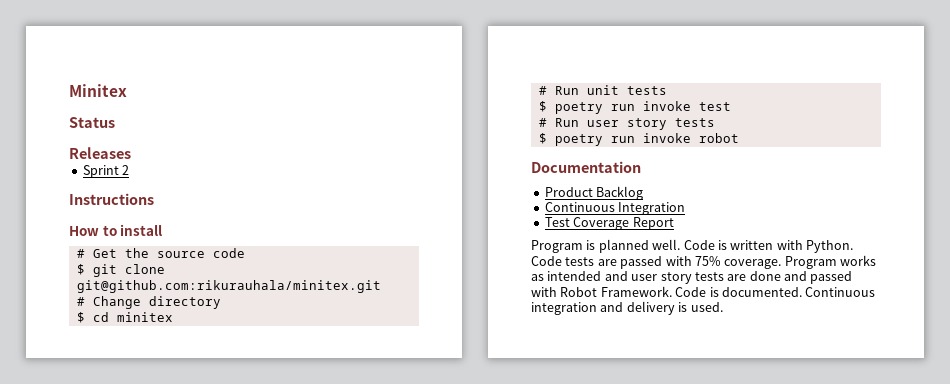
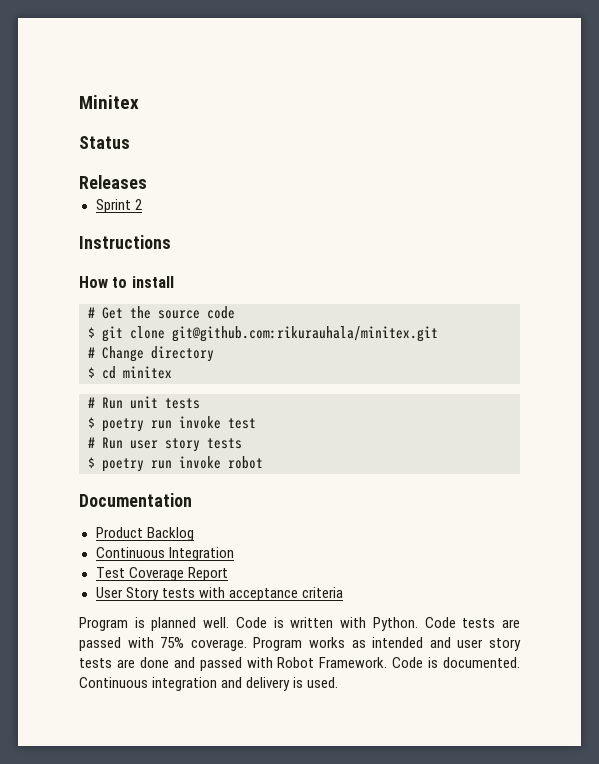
(674, 223) none -> [95,587,343,601] // User Story tests with acceptance criteria

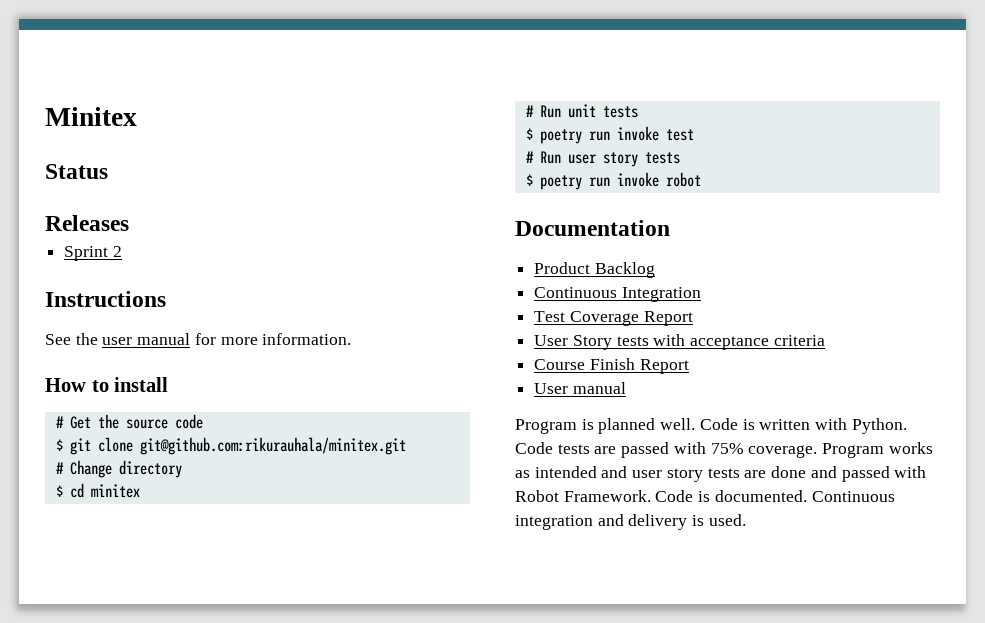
(171, 242) none -> [45,333,352,345] // See the user manual for more information.
(343, 592) none -> [534,358,689,374] [534,382,626,394] // Course Finish Report // User manual

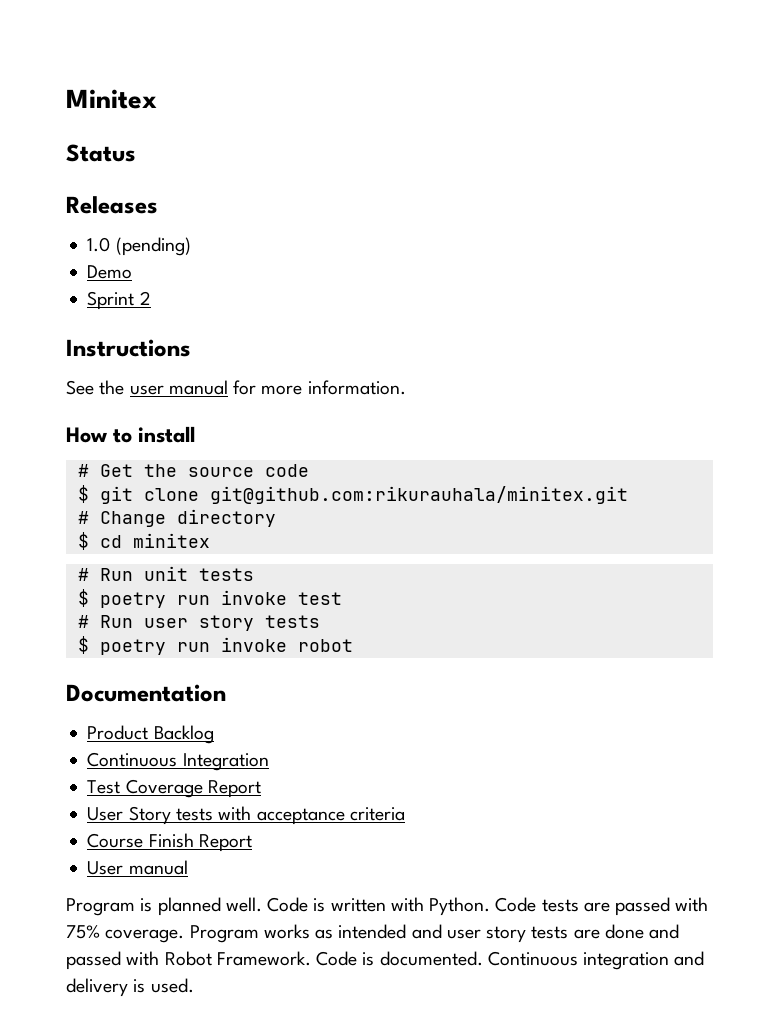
(129, 223) none -> [87,237,191,256] [87,265,133,279] // 1.0 (pending) // Demo

